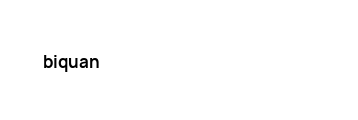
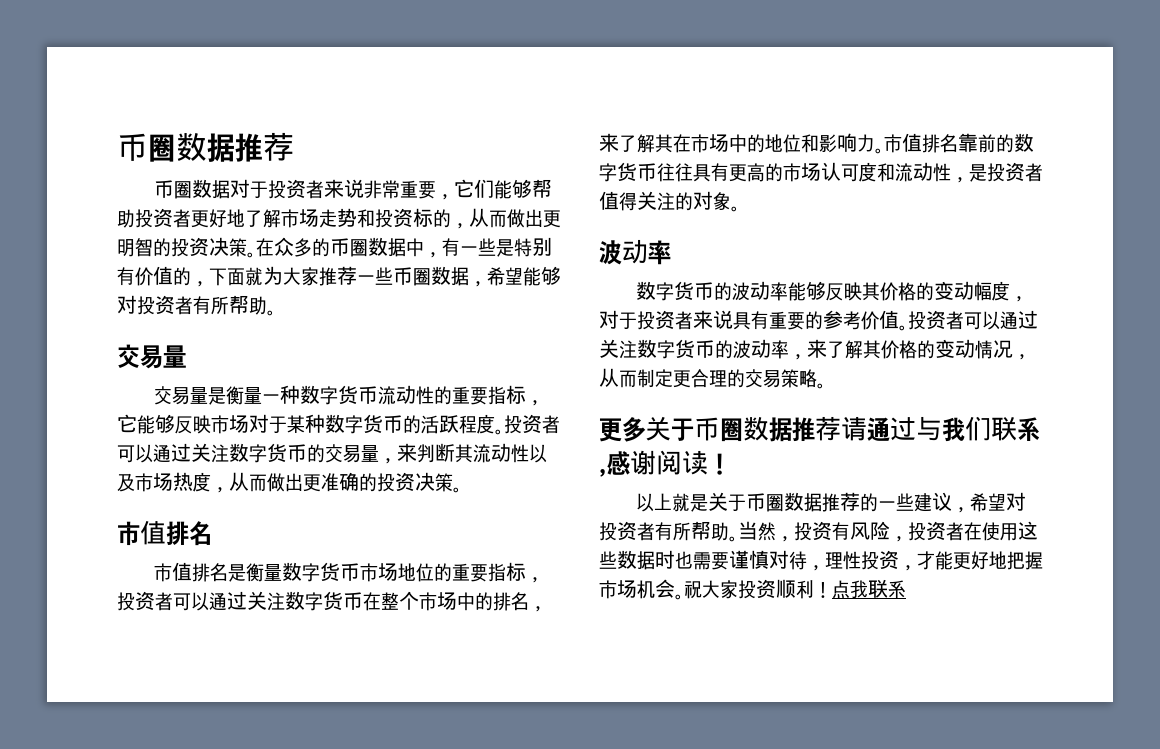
[43,55,100,72] biquan -> [117,132,294,162] [153,179,552,200] [117,208,561,229] [117,237,552,258] [117,266,561,287] [117,295,276,316] [117,344,186,369] [153,385,544,406] [117,414,560,435] [117,443,547,464] [117,472,462,493] [117,520,212,546] [153,562,544,583] [117,591,547,612] [599,133,1034,154] [599,162,1043,183] [599,191,740,212] [599,239,671,265] [635,281,1028,302] [599,310,1038,331] [599,339,1031,360] [599,368,826,389] [599,416,1040,442] [599,450,731,477] [635,492,1026,513] [599,521,1038,542] [599,550,1043,571] [599,579,906,600] 币圈数据推荐 // 币圈数据对于投资者来说非常重要，它们能够帮助投资者更好地了解市场走势和投资标的，从而做出更明智的投资决策。在众多的币圈数据中，有一些是特别有价值的，下面就为大家推荐一些币圈数据，希望能够对投资者有所帮助。 // 交易量 // 交易量是衡量一种数字货币流动性的重要指标，它能够反映市场对于某种数字货币的活跃程度。投资者可以通过关注数字货币的交易量，来判断其流动性以及市场热度，从而做出更准确的投资决策。 // 市值排名 // 市值排名是衡量数字货币市场地位的重要指标，投资者可以通过关注数字货币在整个市场中的排名，来了解其在市场中的地位和影响力。市值排名靠前的数字货币往往具有更高的市场认可度和流动性，是投资者值得关注的对象。 // 波动率 // 数字货币的波动率能够反映其价格的变动幅度，对于投资者来说具有重要的参考价值。投资者可以通过关注数字货币的波动率，来了解其价格的变动情况，从而制定更合理的交易策略。 // 更多关于币圈数据推荐请通过与我们联系,感谢阅读！ // 以上就是关于币圈数据推荐的一些建议，希望对投资者有所帮助。当然，投资有风险，投资者在使用这些数据时也需要谨慎对待，理性投资，才能更好地把握市场机会。祝大家投资顺利！点我联系

